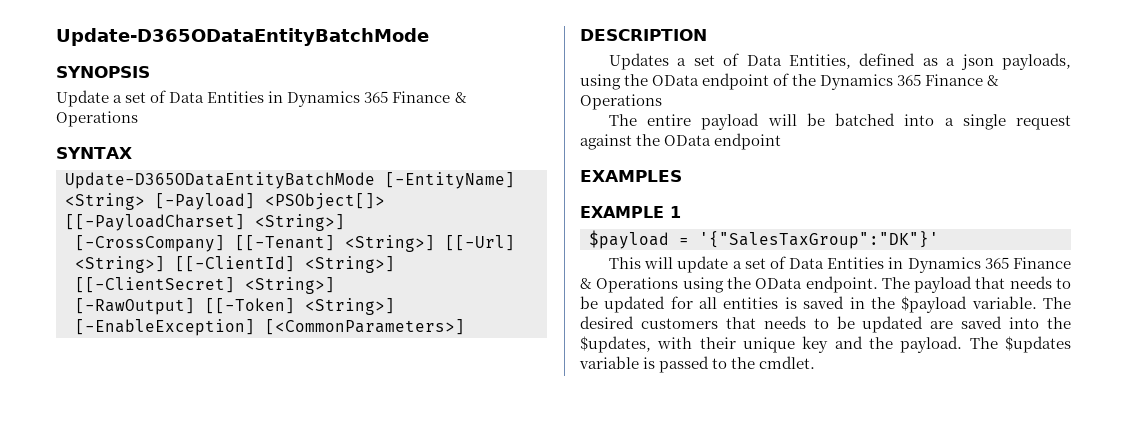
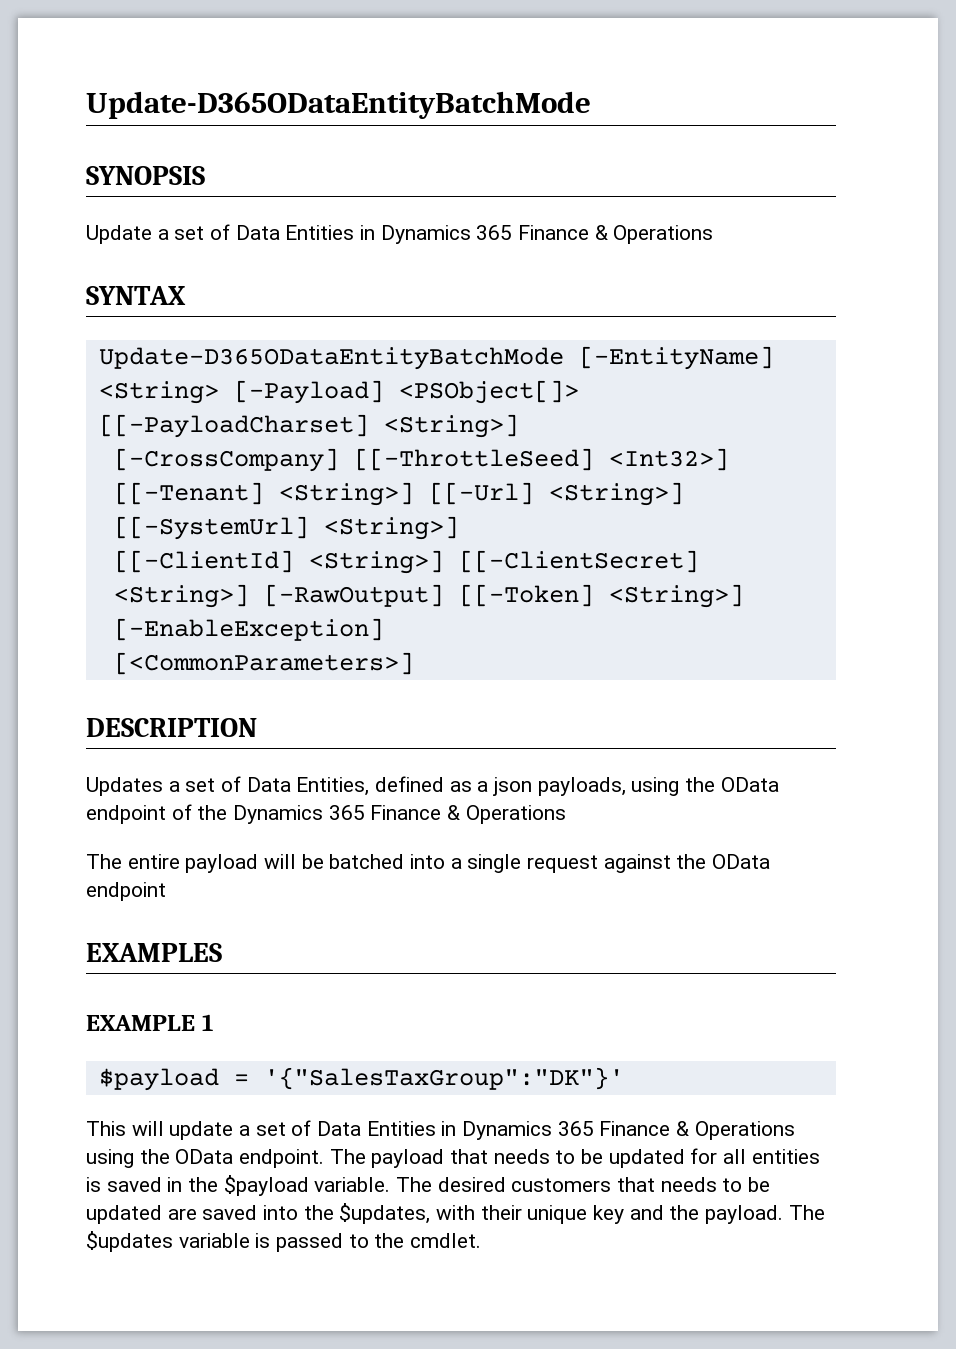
(225, 243) none -> [353,448,729,471] [[-ThrottleSeed] <Int32>]
(165, 264) none -> [113,516,459,540] [[-SystemUrl] <String>] //
(335, 285) // -> (249, 596) none
(255, 327) none -> (384, 629) //

